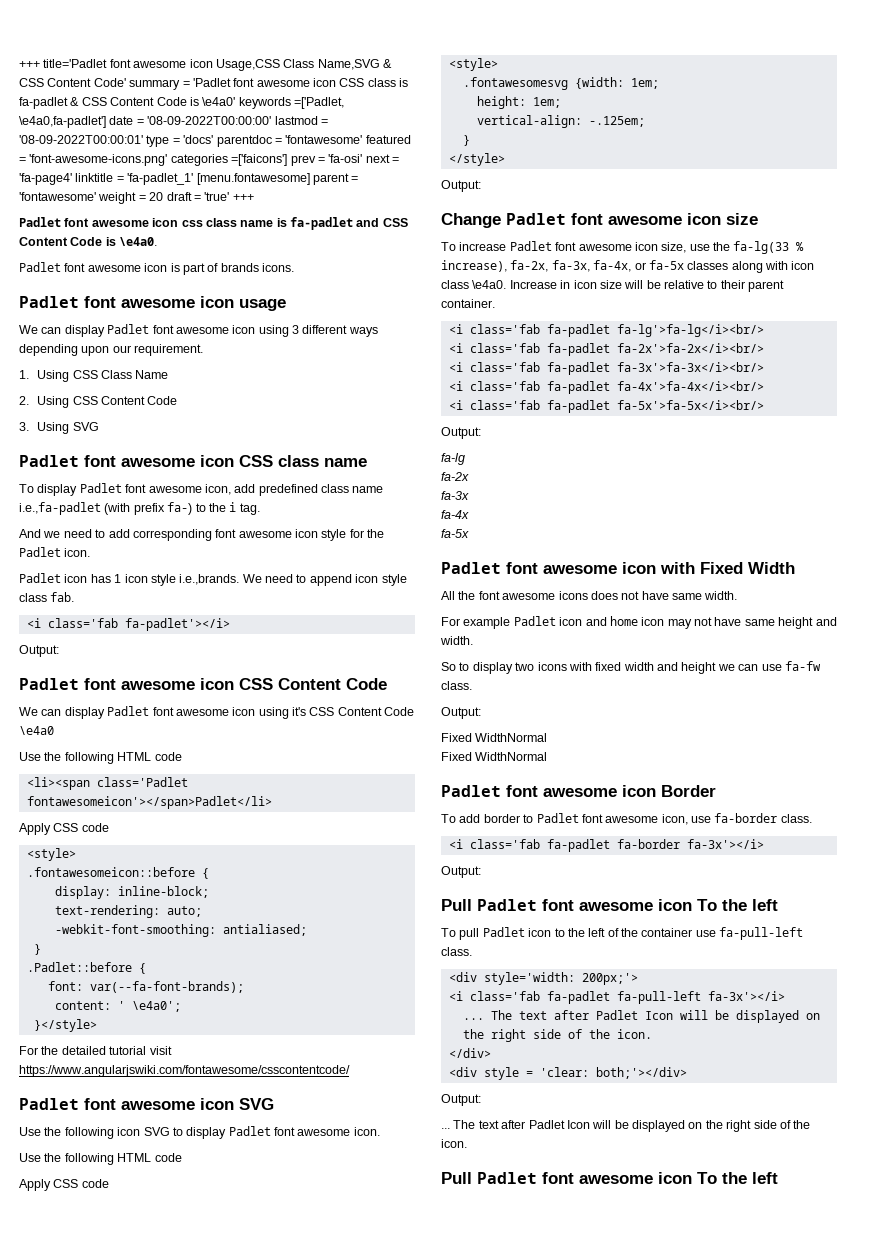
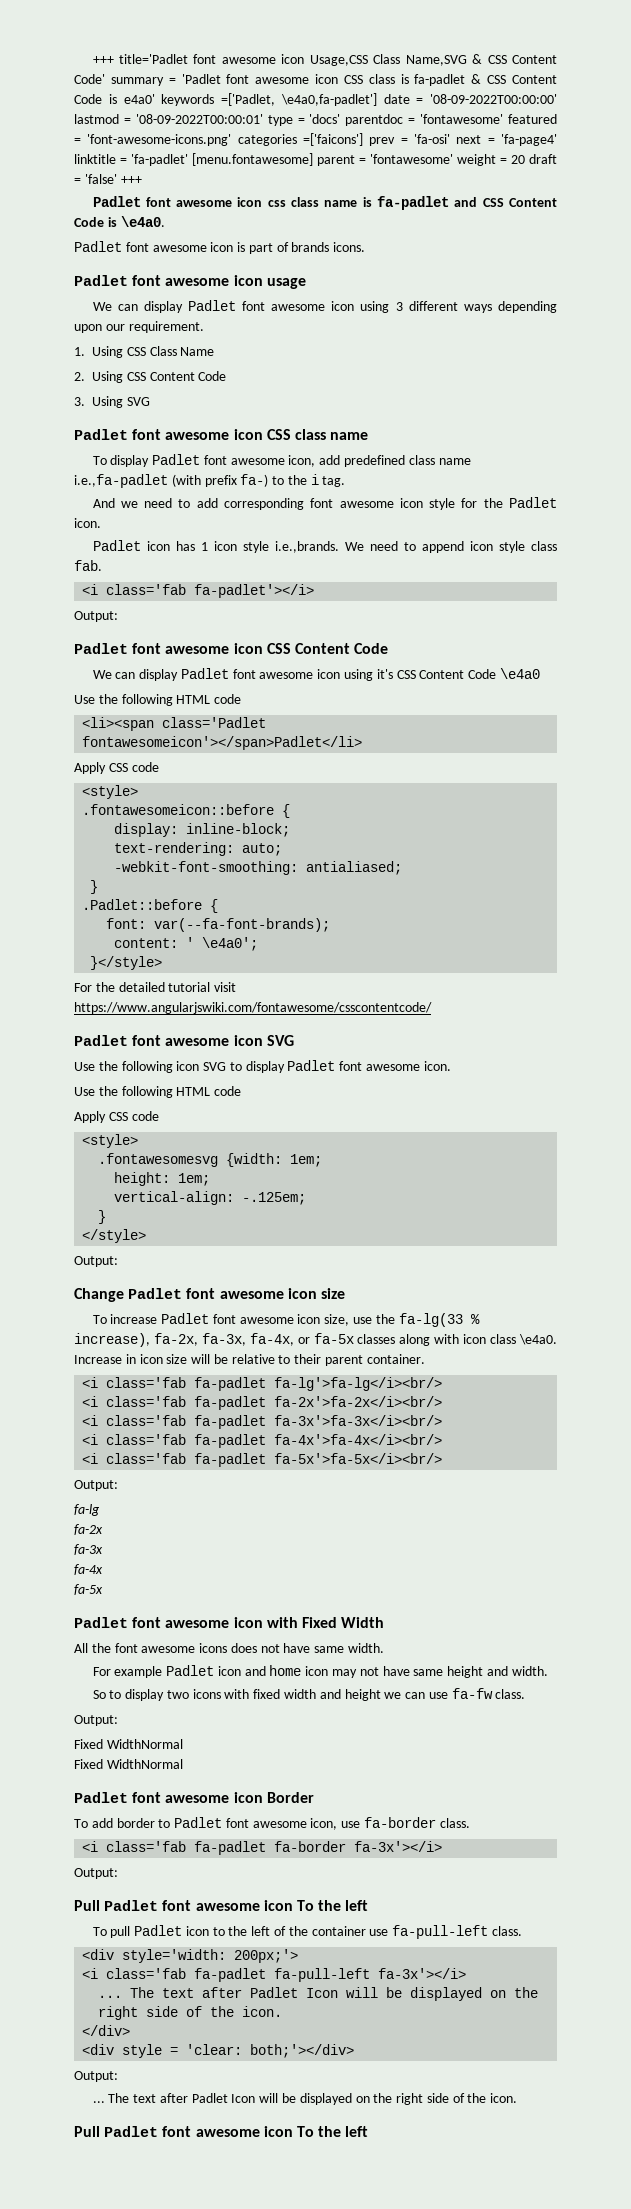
[202,97,236,106] \e4a0' -> [123,94,155,104] e4a0'
[127,173,194,185] 'fa-padlet_1' -> [131,154,188,166] 'fa-padlet'
[204,192,230,201] 'true' -> [84,174,117,184] 'false'

